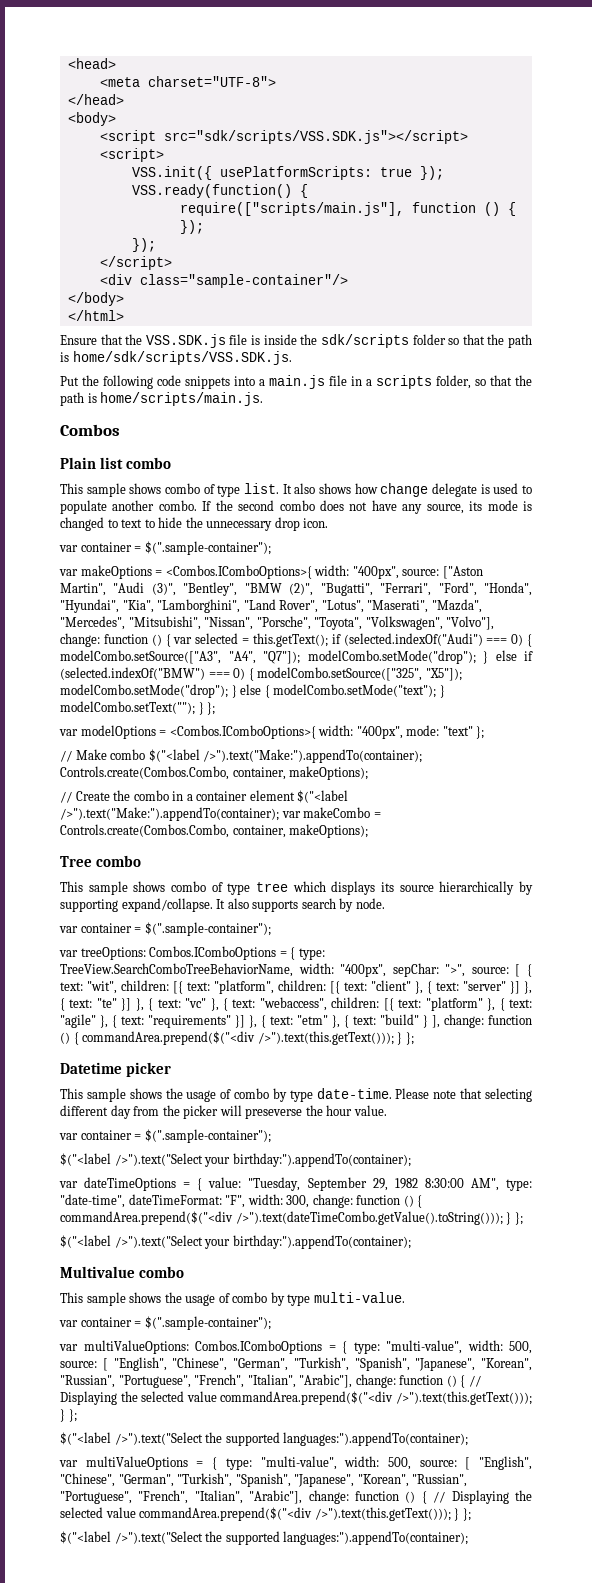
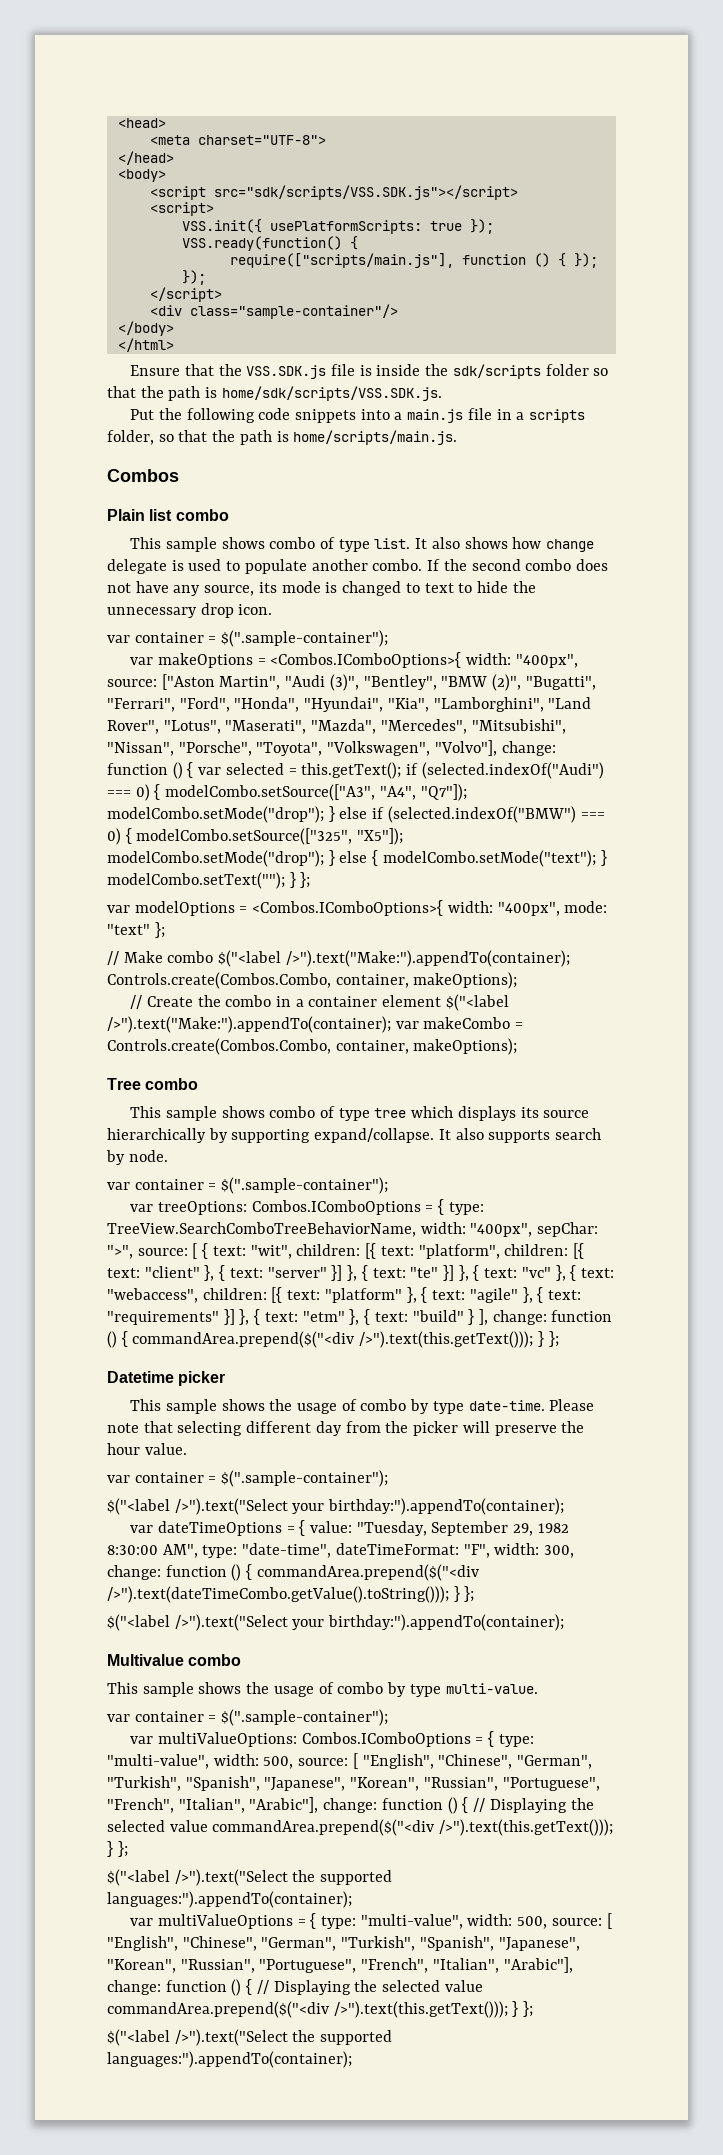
[245,1108,303,1119] preseverse -> [494,1425,557,1436] preserve

